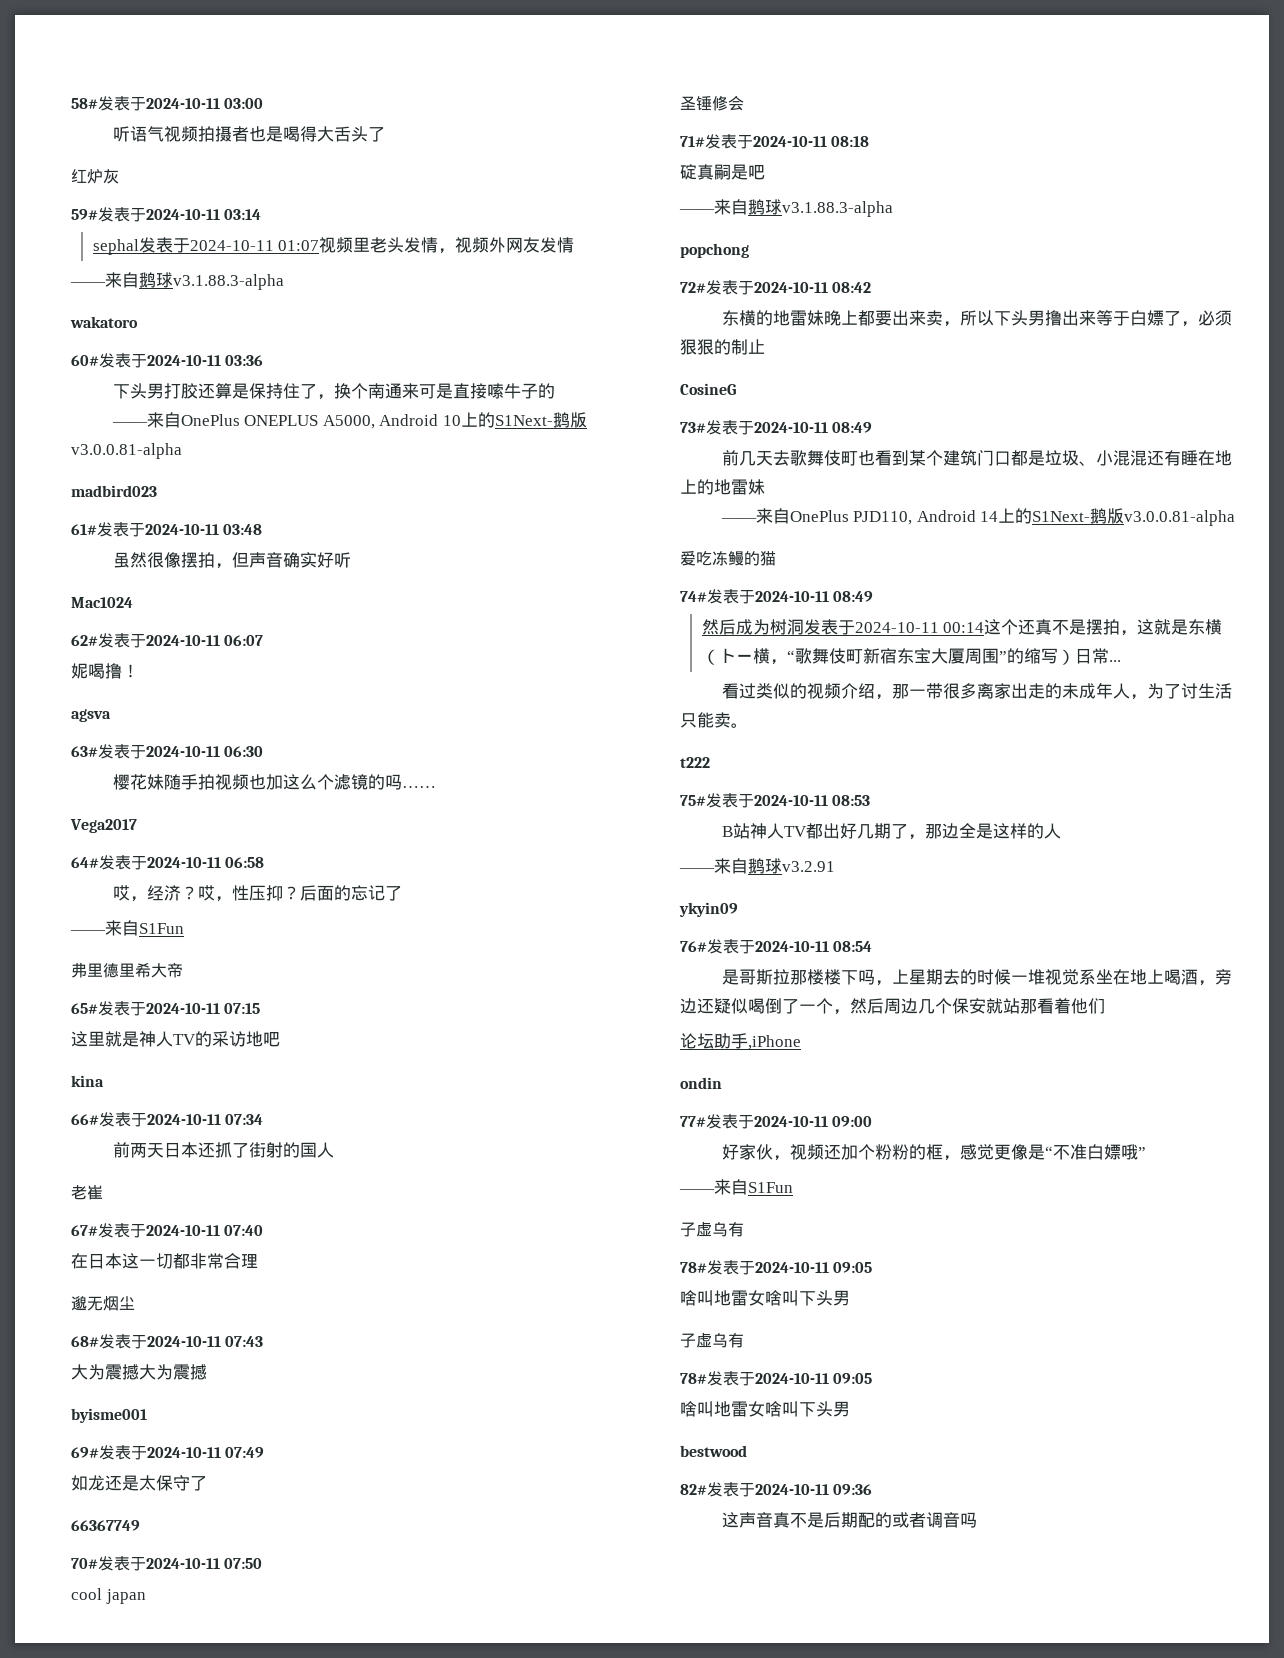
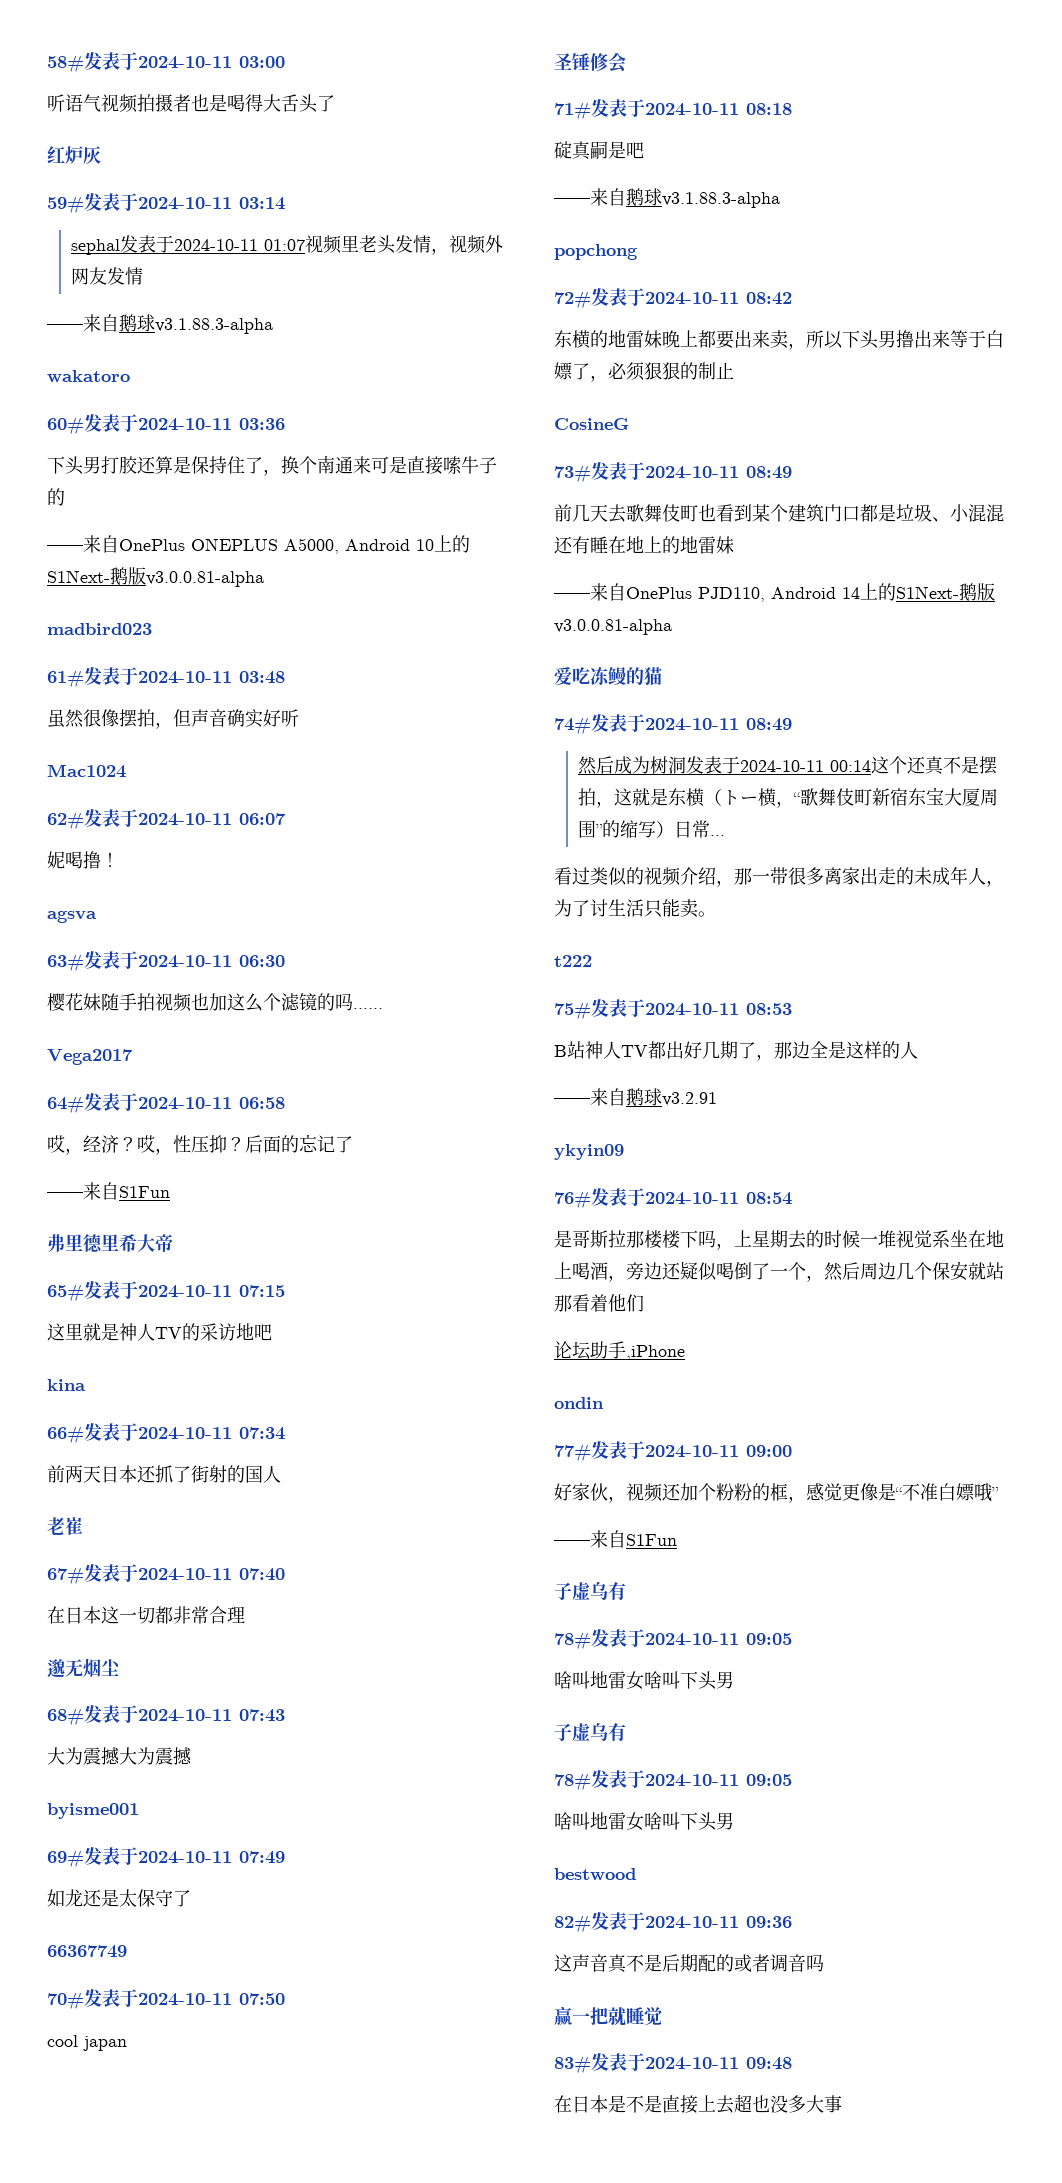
(977, 1520) none -> [554,2006,662,2026] [554,2053,792,2074] [554,2094,842,2114] // 赢一把就睡觉 // 83#发表于2024-10-11 09:48 // 在日本是不是直接上去超也没多大事

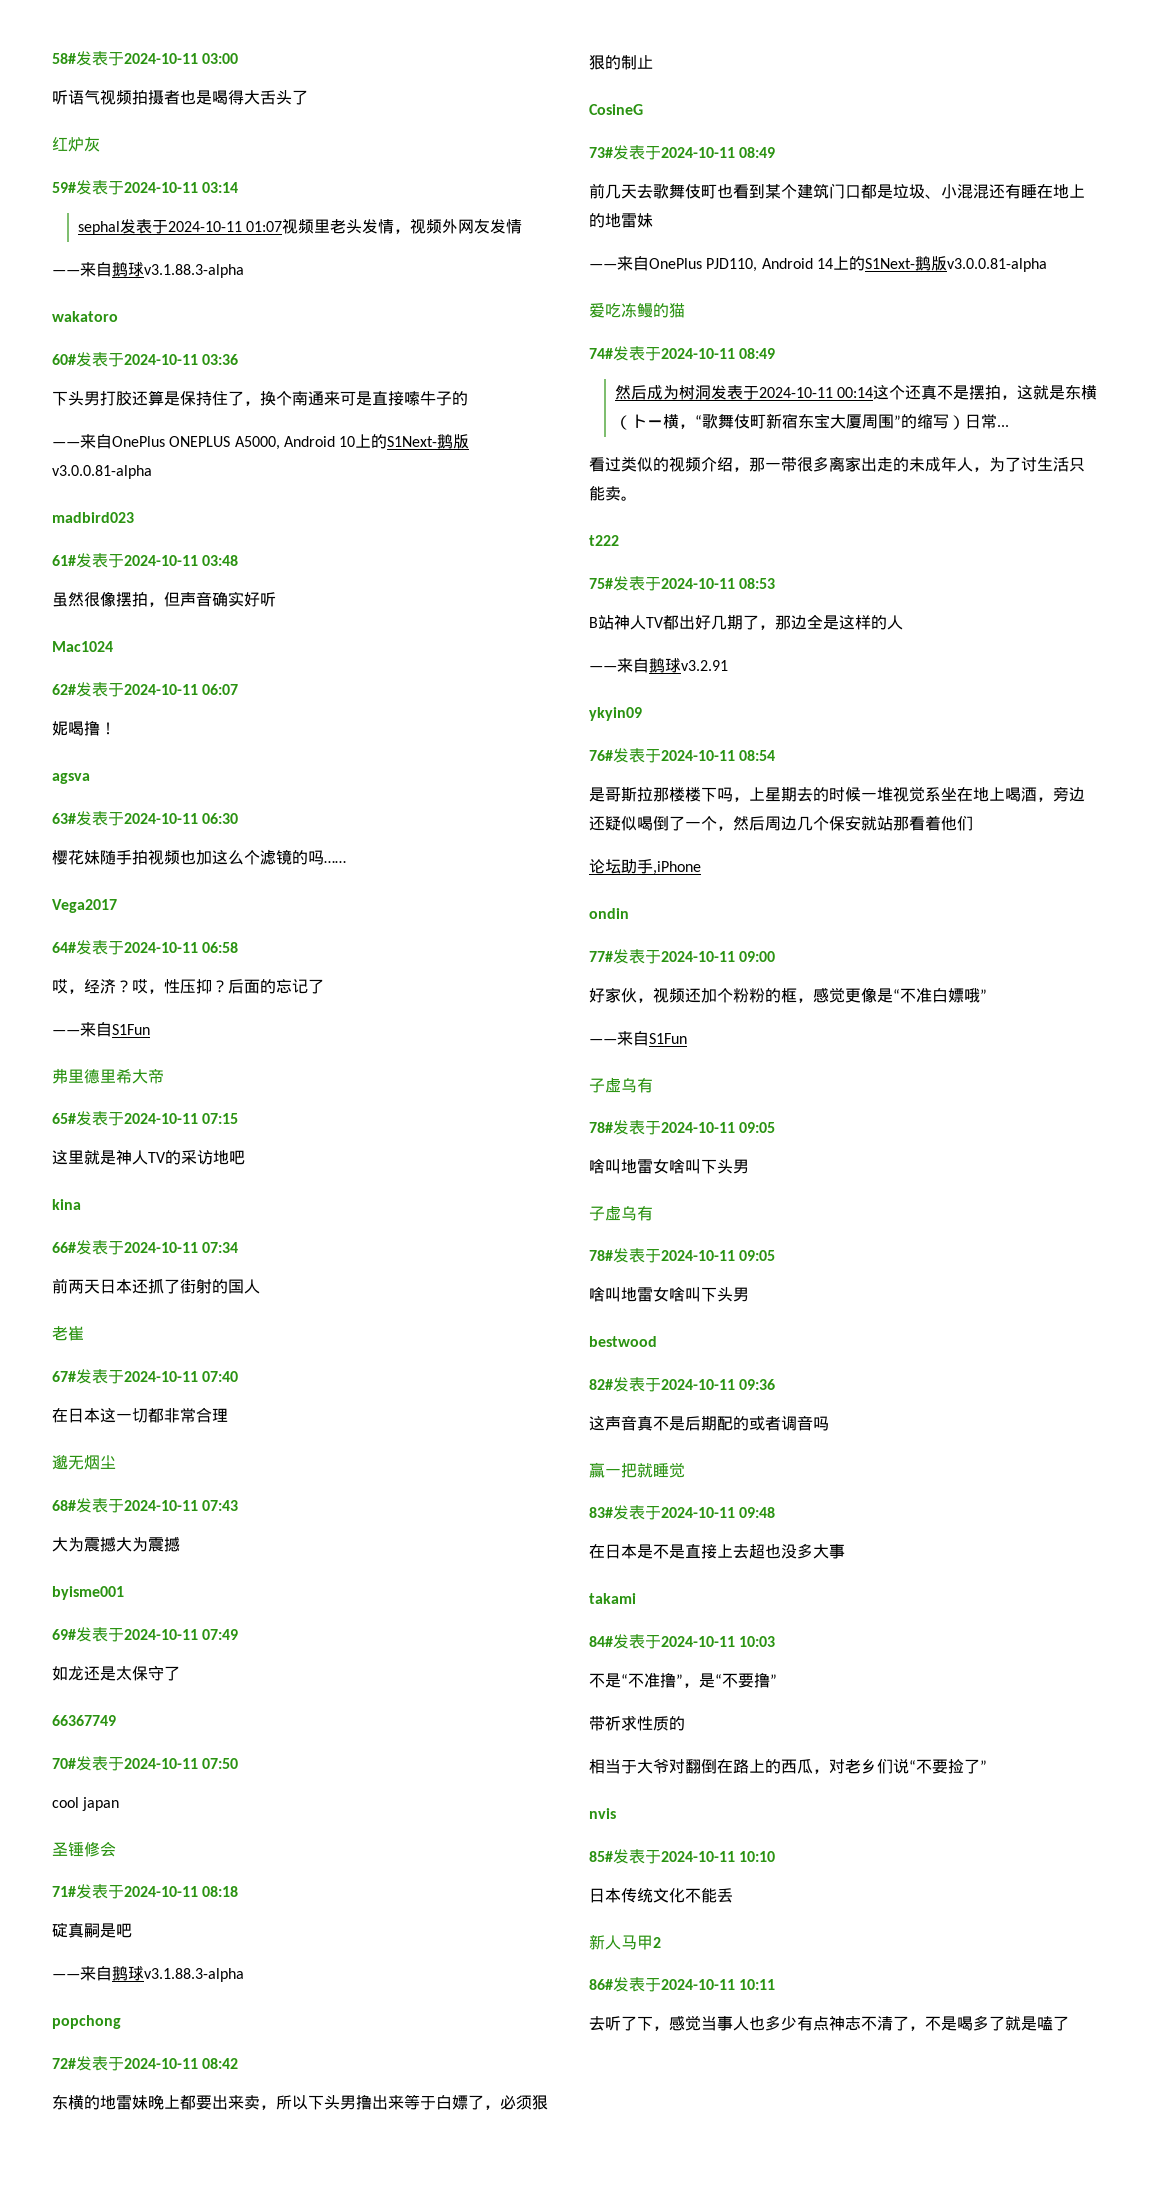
(842, 2104) none -> [589,1593,636,1604] [589,1634,776,1649] [589,1673,777,1688] [589,1715,685,1731] [589,1758,987,1774] [589,1808,616,1819] [589,1849,776,1864] [589,1888,733,1903] [589,1934,661,1950] [589,1977,776,1992] [589,2015,1069,2031] // takami // 84#发表于2024-10-11 10:03 // 不是“不准撸”，是“不要撸” // 带祈求性质的 // 相当于大爷对翻倒在路上的西瓜，对老乡们说“不要捡了” // nvis // 85#发表于2024-10-11 10:10 // 日本传统文化不能丢 // 新人马甲2 // 86#发表于2024-10-11 10:11 // 去听了下，感觉当事人也多少有点神志不清了，不是喝多了就是嗑了

